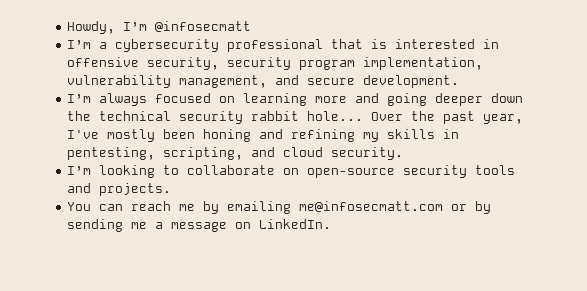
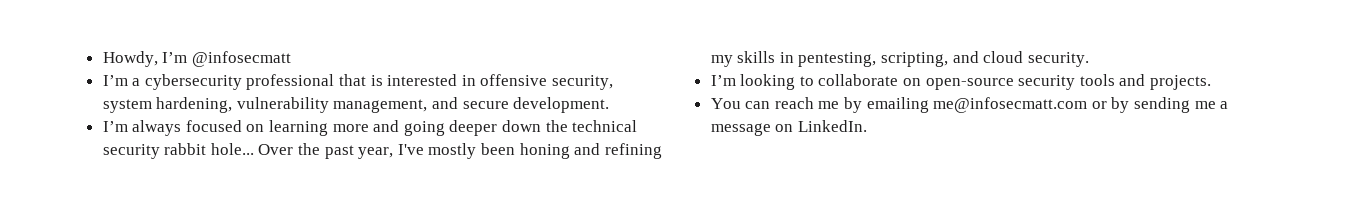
[227,57,484,70] security program implementation, -> [102,97,233,113] system hardening,

